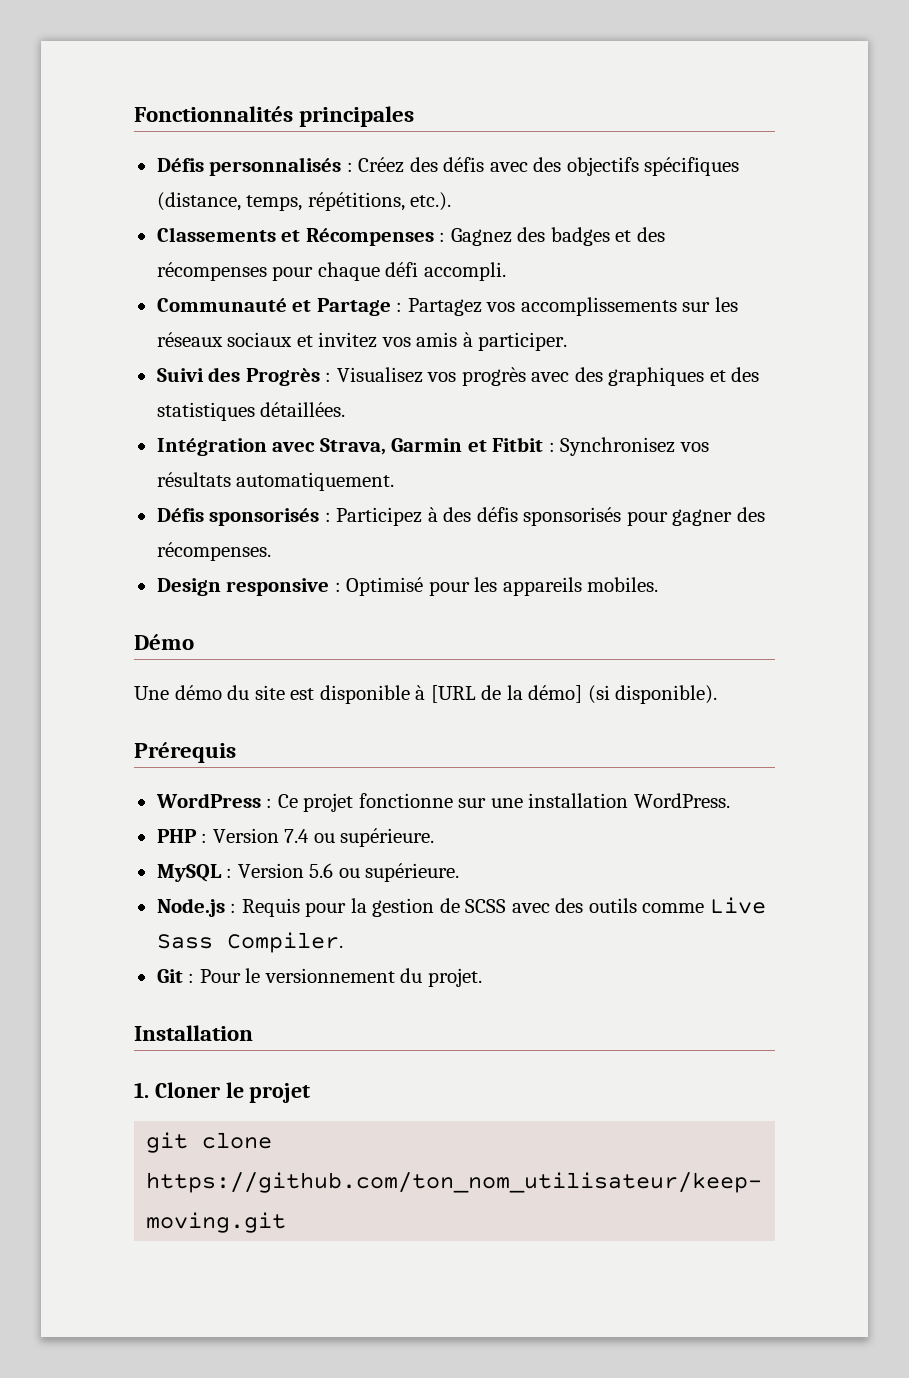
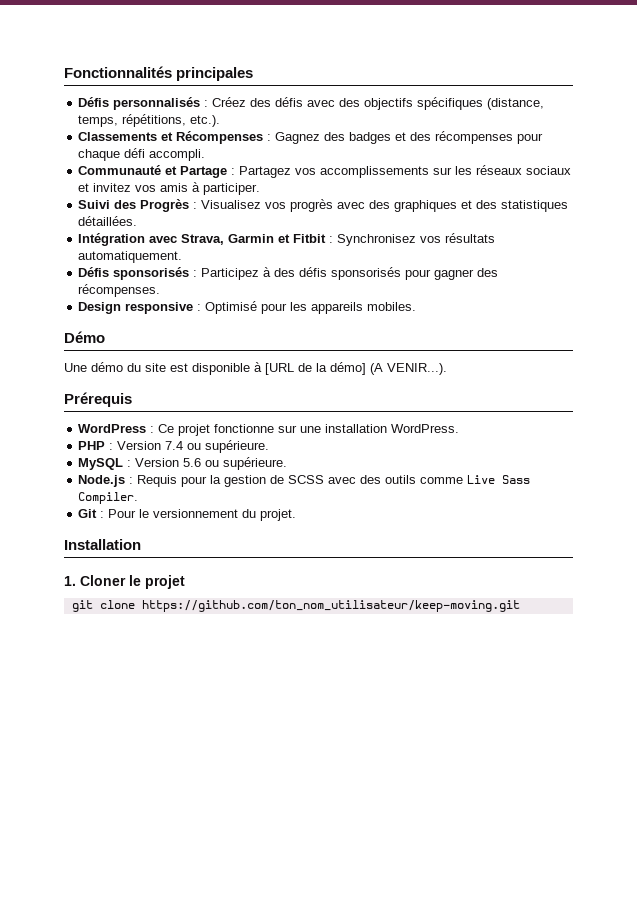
[587,685,718,704] (si disponible). -> [370,363,447,375] (A VENIR...).

